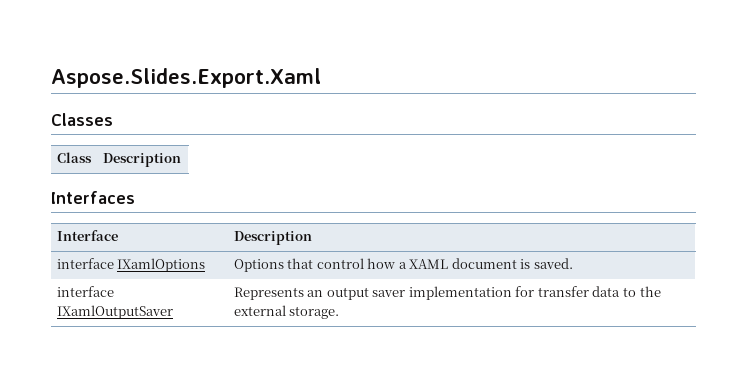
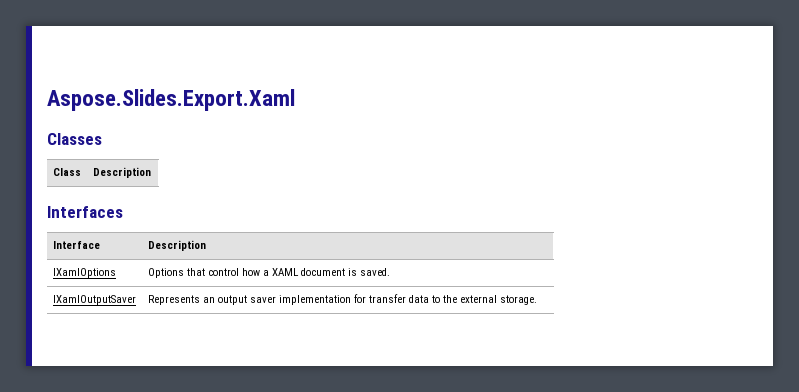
[56,258,114,269] interface -> (206, 245) none
[56,286,114,297] interface -> (390, 272) none

